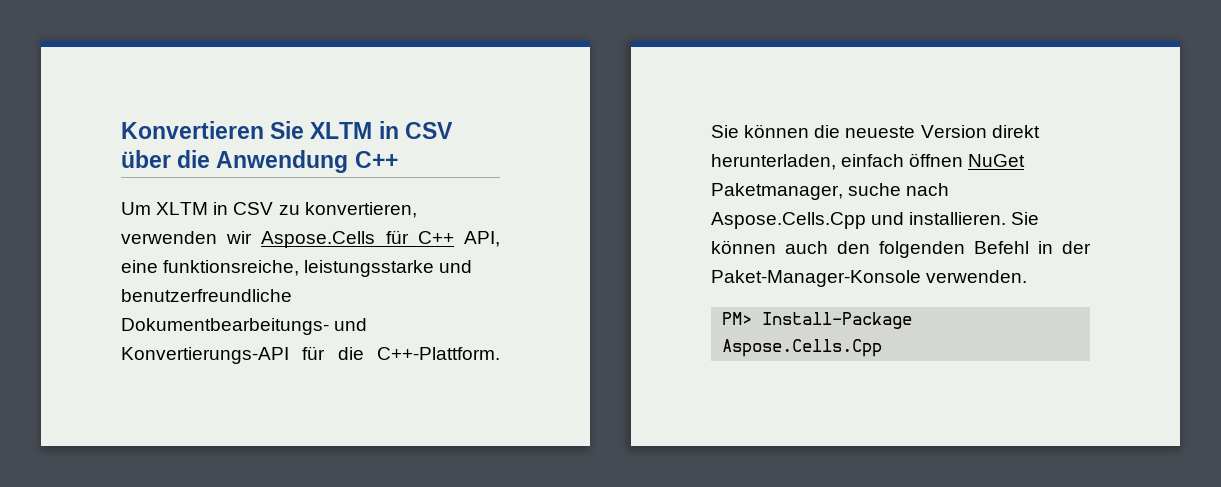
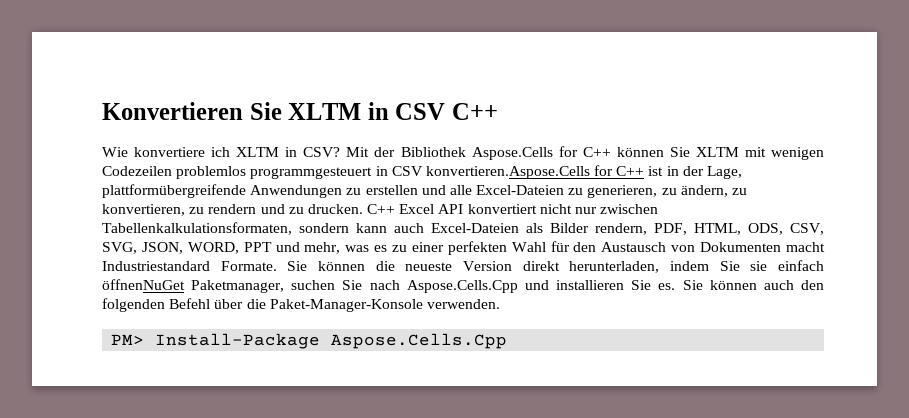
[121,150,398,173] [121,202,417,218] [121,230,500,248] [121,260,473,277] [121,289,292,302] [121,318,368,335] [121,346,500,364] über die Anwendung C++ // Um XLTM in CSV zu konvertieren, verwenden wir Aspose.Cells für C++ API, eine funktionsreiche, leistungsstarke und benutzerfreundliche Dokumentbearbeitungs- und Konvertierungs-API für die C++-Plattform. -> [452,103,499,120] [102,146,824,160] [102,165,743,179] [102,184,748,198] [102,204,659,216] [102,222,824,235] [102,241,825,255] [102,261,277,271] C++ // Wie konvertiere ich XLTM in CSV? Mit der Bibliothek Aspose.Cells for C++ können Sie XLTM mit wenigen Codezeilen problemlos programmgesteuert in CSV konvertieren.Aspose.Cells for C++ ist in der Lage, plattformübergreifende Anwendungen zu erstellen und alle Excel-Dateien zu generieren, zu ändern, zu konvertieren, zu rendern und zu drucken. C++ Excel API konvertiert nicht nur zwischen Tabellenkalkulationsformaten, sondern kann auch Excel-Dateien als Bilder rendern, PDF, HTML, ODS, CSV, SVG, JSON, WORD, PPT und mehr, was es zu einer perfekten Wahl für den Austausch von Dokumenten macht Industriestandard Formate.
[841,153,1026,167] [711,183,950,200] [711,212,1007,229] einfach öffnen NuGet Paketmanager, suche nach Aspose.Cells.Cpp und installieren. -> [670,260,824,271] [102,279,676,293] indem Sie sie einfach öffnenNuGet Paketmanager, suchen Sie nach Aspose.Cells.Cpp und installieren Sie es.
[1038,241,1091,254] in der -> [214,299,266,309] über die

